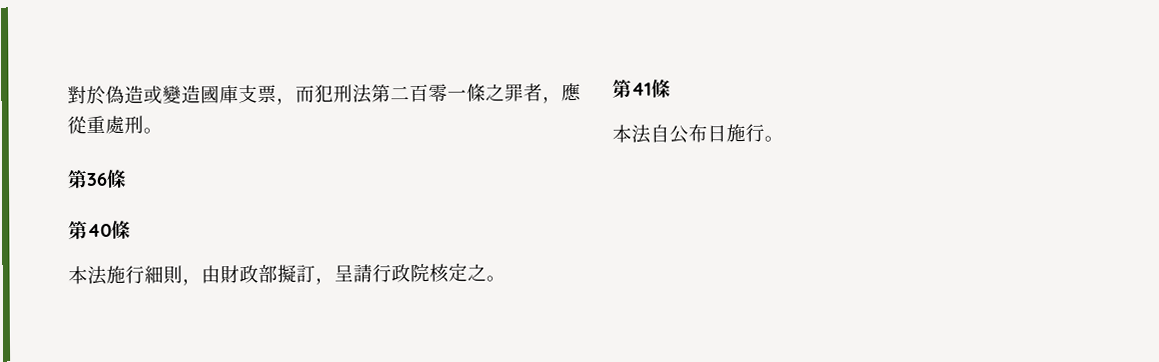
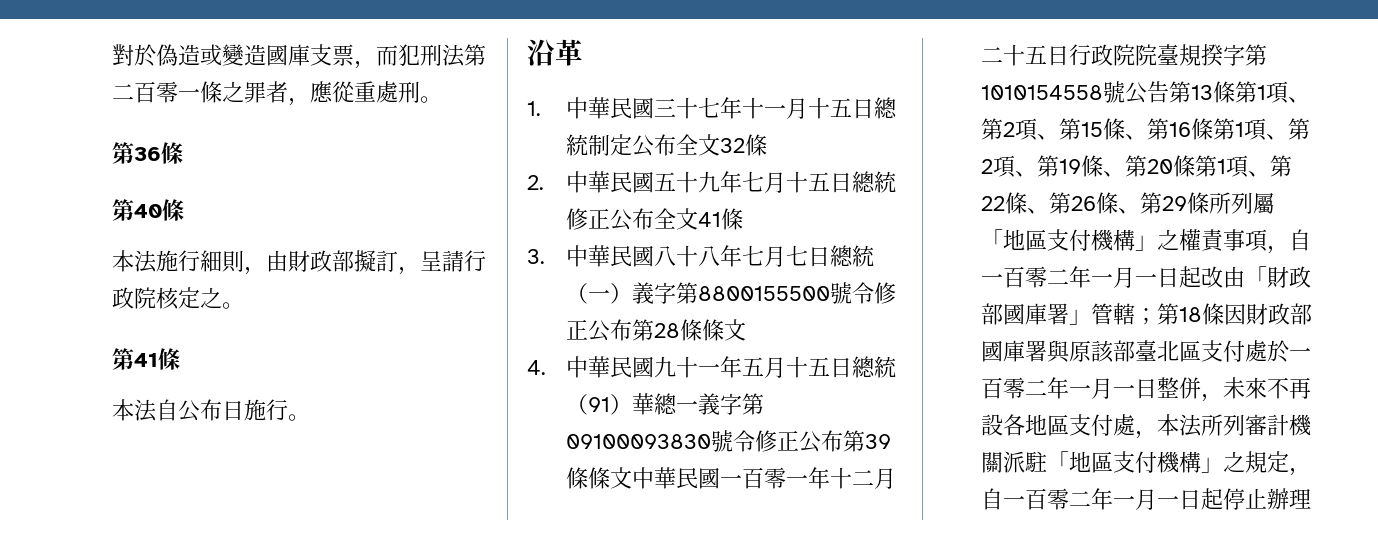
(784, 138) none -> [527,39,583,66] [527,97,898,119] [566,134,768,157] [527,171,897,193] [566,208,744,231] [527,245,875,267] [566,282,897,304] [566,319,747,342] [527,356,897,378] [566,393,765,415] [566,430,892,453] [566,467,897,489] [981,44,1268,67] [981,81,1311,104] [981,118,1311,141] [981,155,1293,178] [981,192,1276,214] [981,229,1312,254] [981,266,1312,288] [981,303,1313,325] [981,340,1312,363] [981,377,1312,402] [981,414,1313,439] [981,451,1312,476] [981,488,1312,510] // 沿革 // 1.中華民國三十七年十一月十五日總統制定公布全文32條 // 2.中華民國五十九年七月十五日總統修正公布全文41條 // 3.中華民國八十八年七月七日總統（一）義字第8800155500號令修正公布第28條條文 // 4.中華民國九十一年五月十五日總統（91）華總一義字第09100093830號令修正公布第39條條文中華民國一百零一年十二月二十五日行政院院臺規揆字第1010154558號公告第13條第1項、第2項、第15條、第16條第1項、第2項、第19條、第20條第1項、第22條、第26條、第29條所列屬「地區支付機構」之權責事項，自一百零二年一月一日起改由「財政部國庫署」管轄；第18條因財政部國庫署與原該部臺北區支付處於一百零二年一月一日整併，未來不再設各地區支付處，本法所列審計機關派駐「地區支付機構」之規定，自一百零二年一月一日起停止辦理

